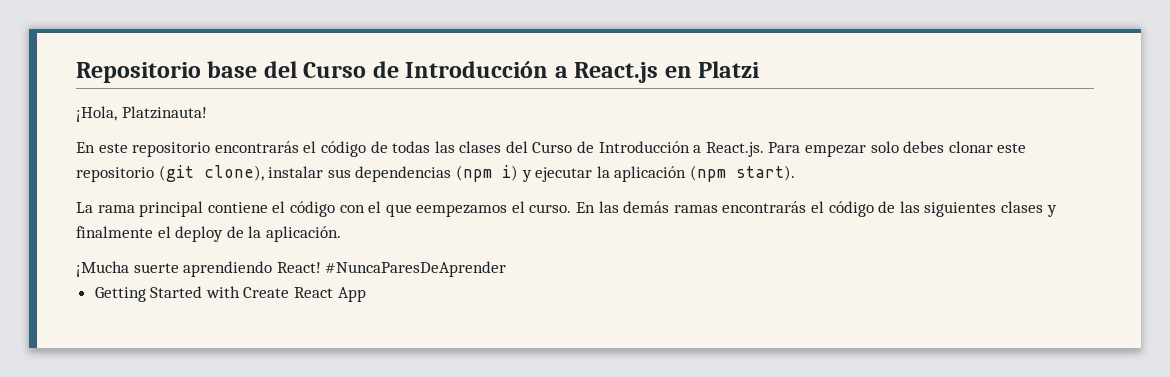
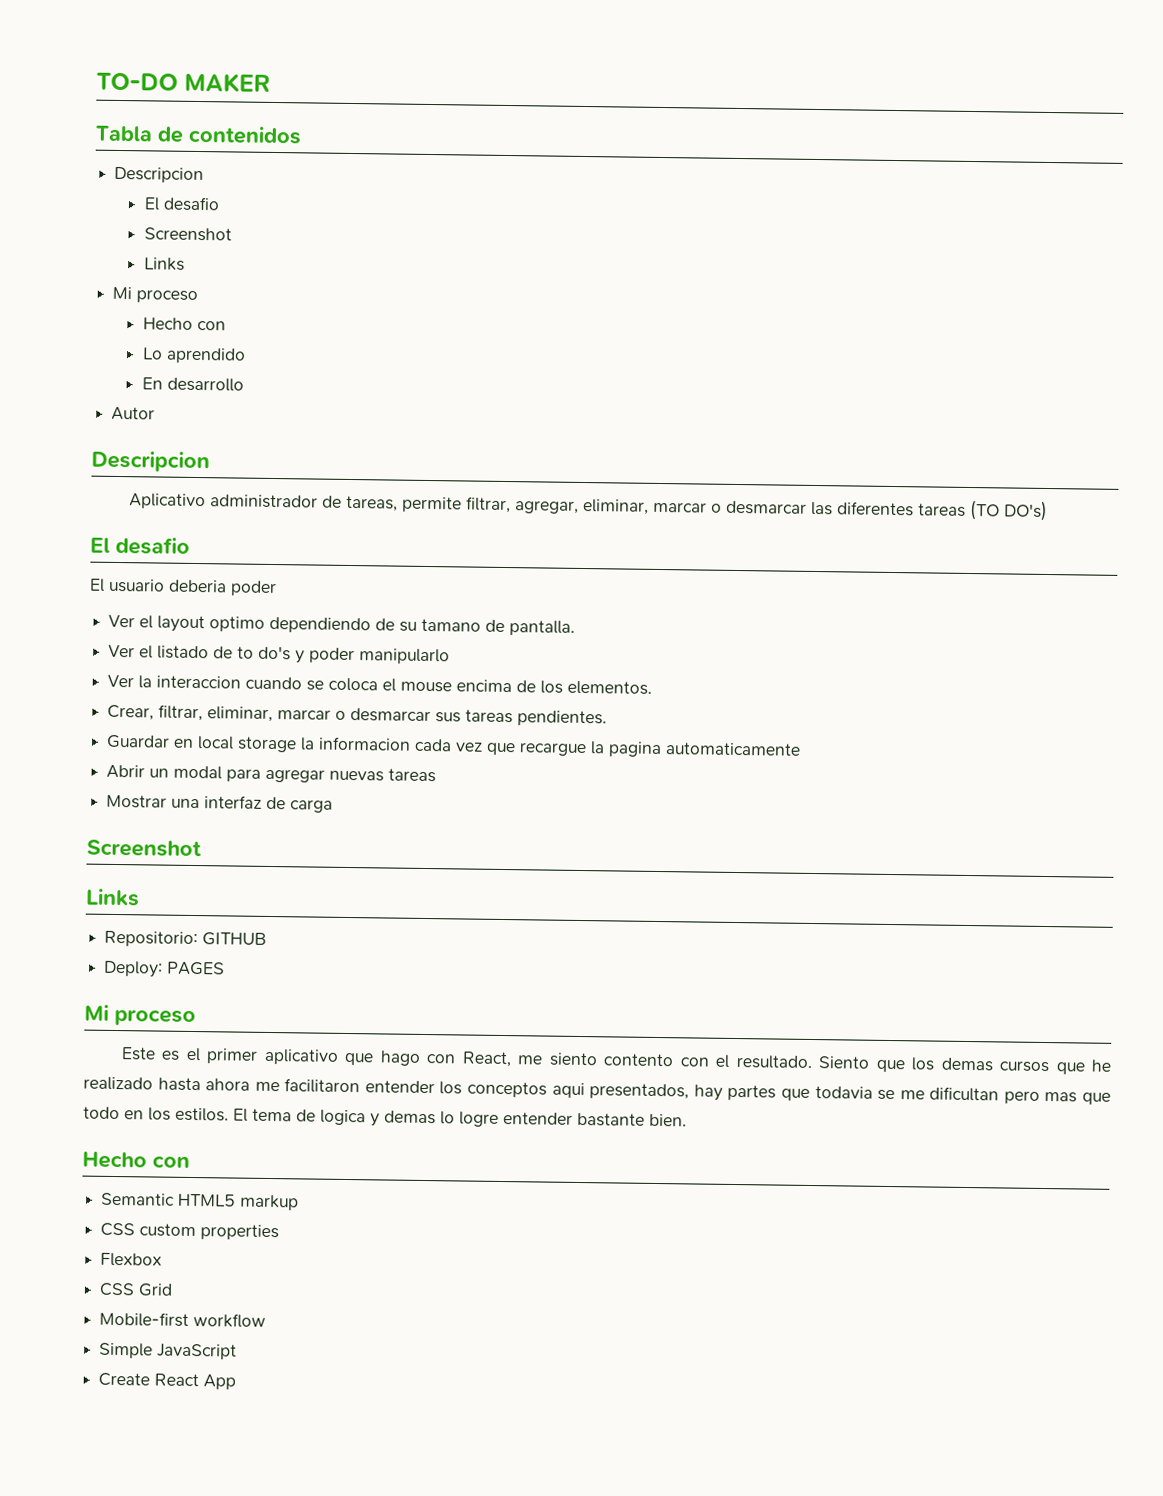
[76,61,761,83] [76,106,207,122] [76,141,1027,157] [76,165,795,182] [76,201,1057,217] [76,226,341,242] [76,261,507,277] [94,286,240,302] Repositorio base del Curso de Introducción a React.js en Platzi // ¡Hola, Platzinauta! // En este repositorio encontrarás el código de todas las clases del Curso de Introducción a React.js. Para empezar solo debes clonar este repositorio (git clone), instalar sus dependencias (npm i) y ejecutar la aplicación (npm start). // La rama principal contiene el código con el que eempezamos el curso. En las demás ramas encontrarás el código de las siguientes clases y finalmente el deploy de la aplicación. // ¡Mucha suerte aprendiendo React! #NuncaParesDeAprender // Getting Started with -> [96,72,271,93] [95,125,301,145] [114,166,205,184] [143,196,220,212] [143,227,232,242] [143,257,185,271] [112,286,199,304] [142,317,226,331] [141,347,246,364] [141,377,244,392] [111,406,156,421] [91,450,210,473] [128,493,1048,521] [90,536,190,555] [89,578,277,597] [108,614,576,636] [108,644,451,665] [107,674,653,695] [107,704,608,727] [106,734,802,758] [106,764,437,783] [106,794,334,813] [86,839,202,858] [85,888,140,907] [104,930,268,948] [104,960,226,978] [84,1004,196,1027] [120,1047,1112,1075] [83,1076,1111,1105] [83,1106,687,1127] [82,1151,190,1169] [101,1192,300,1211] [100,1222,280,1241] [100,1252,163,1267] [99,1282,174,1297] [99,1311,267,1328] [99,1342,238,1360] TO-DO MAKER // Tabla de contenidos // Descripcion // El desafio // Screenshot // Links // Mi proceso // Hecho con // Lo aprendido // En desarrollo // Autor // Descripcion // Aplicativo administrador de tareas, permite filtrar, agregar, eliminar, marcar o desmarcar las diferentes tareas (TO DO's) // El desafio // El usuario deberia poder // Ver el layout optimo dependiendo de su tamano de pantalla. // Ver el listado de to do's y poder manipularlo // Ver la interaccion cuando se coloca el mouse encima de los elementos. // Crear, filtrar, eliminar, marcar o desmarcar sus tareas pendientes. // Guardar en local storage la informacion cada vez que recargue la pagina automaticamente // Abrir un modal para agregar nuevas tareas // Mostrar una interfaz de carga // Screenshot // Links // Repositorio: GITHUB // Deploy: PAGES // Mi proceso // Este es el primer aplicativo que hago con React, me siento contento con el resultado. Siento que los demas cursos que he realizado hasta ahora me facilitaron entender los conceptos aqui presentados, hay partes que todavia se me dificultan pero mas que todo en los estilos. El tema de logica y demas lo logre entender bastante bien. // Hecho con // Semantic HTML5 markup // CSS custom properties // Flexbox // CSS Grid // Mobile-first workflow // Simple JavaScript //

